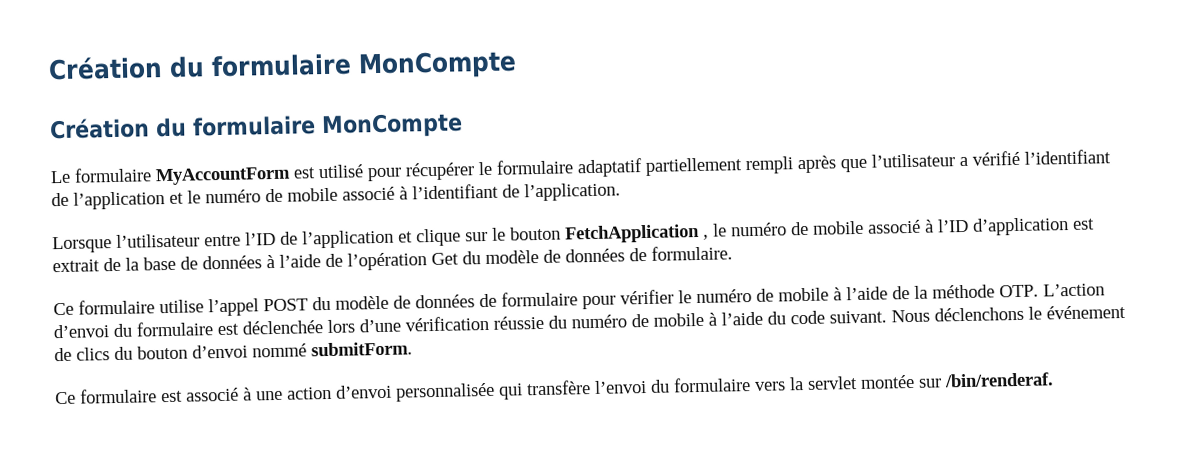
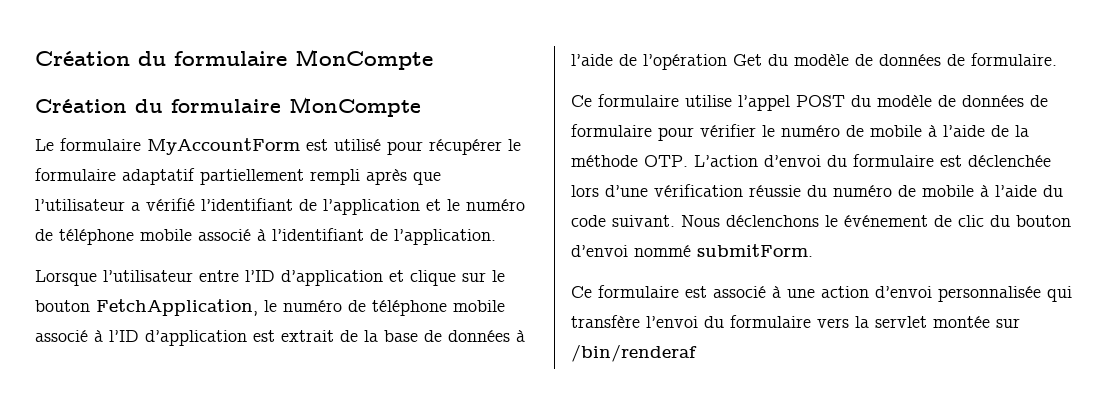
(283, 195) none -> [59,229,134,245] téléphone
[280,229,394,249] de l’application -> [281,270,383,286] d’application
[565,221,809,244] FetchApplication , le numéro de -> [96,299,447,316] FetchApplication, le numéro de téléphone
[76,347,110,361] clics -> [958,215,984,227] clic
[944,372,1054,388] /bin/renderaf. -> [571,344,697,362] /bin/renderaf

